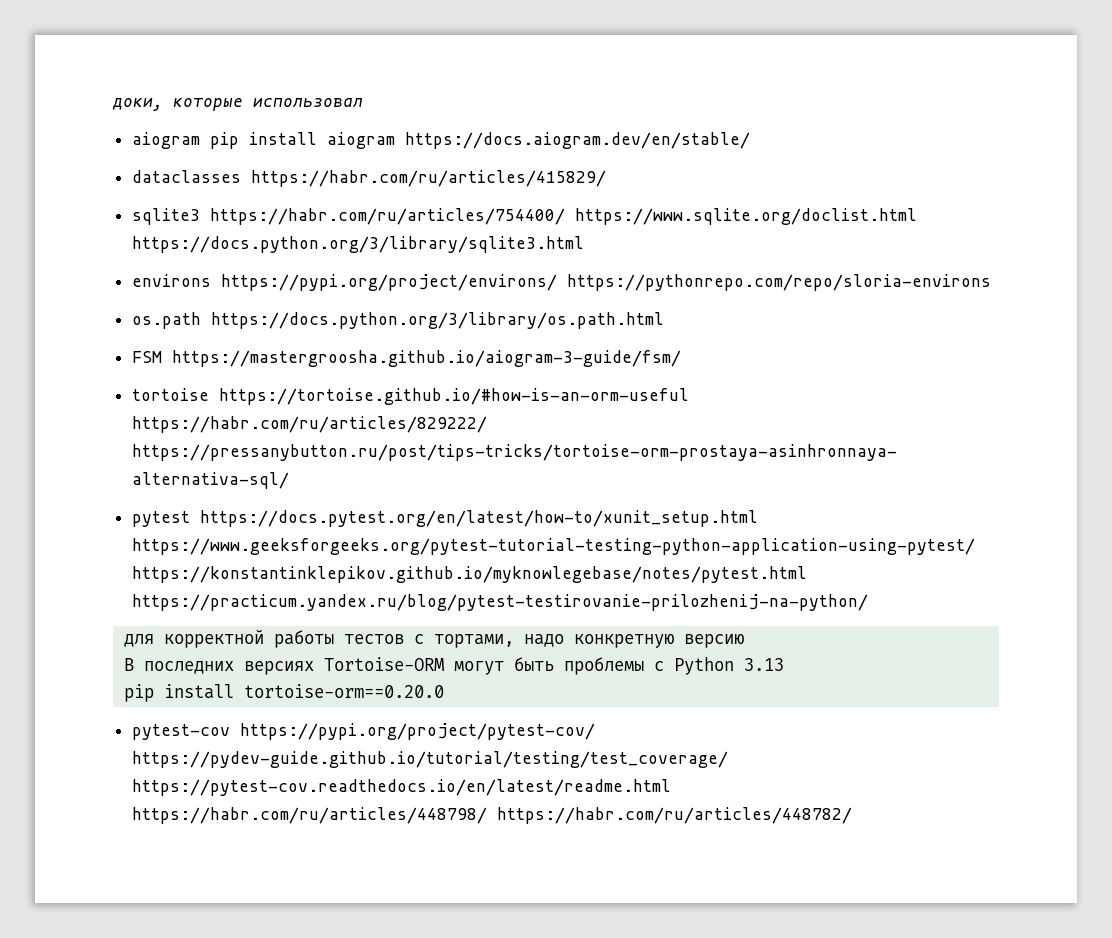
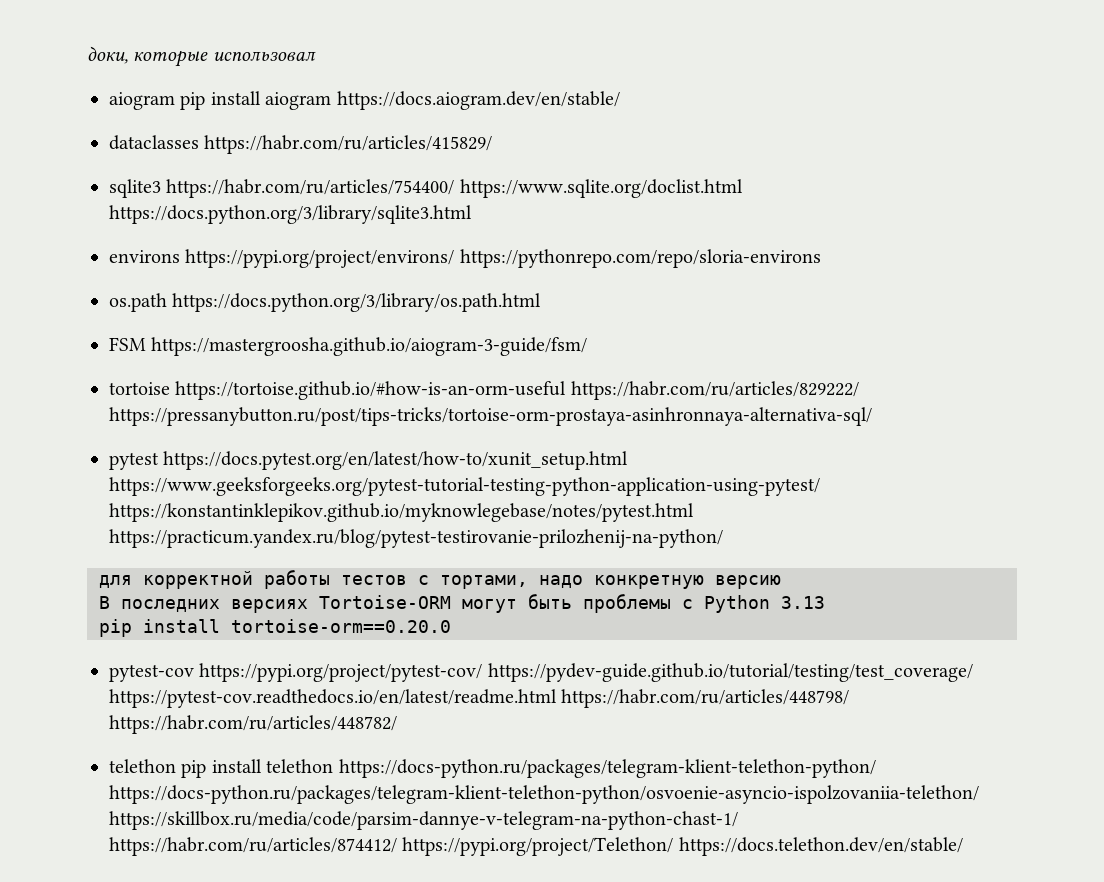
(853, 815) none -> [109,759,876,778] [109,785,979,804] [109,811,738,830] [109,837,963,856] // telethon pip install telethon https://docs-python.ru/packages/telegram-klient-telethon-python/ https://docs-python.ru/packages/telegram-klient-telethon-python/osvoenie-asyncio-ispolzovaniia-telethon/ https://skillbox.ru/media/code/parsim-dannye-v-telegram-na-python-chast-1/ https://habr.com/ru/articles/874412/ https://pypi.org/project/Telethon/ https://docs.telethon.dev/en/stable/

